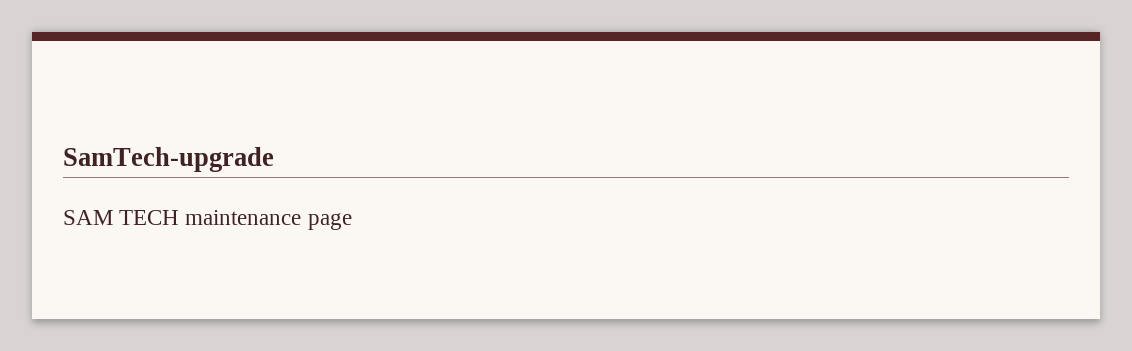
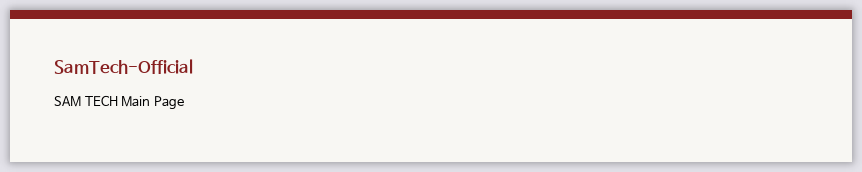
[63,147,274,172] SamTech-upgrade -> [54,59,193,74] SamTech-Official
[185,210,352,230] maintenance page -> [121,96,184,110] Main Page

